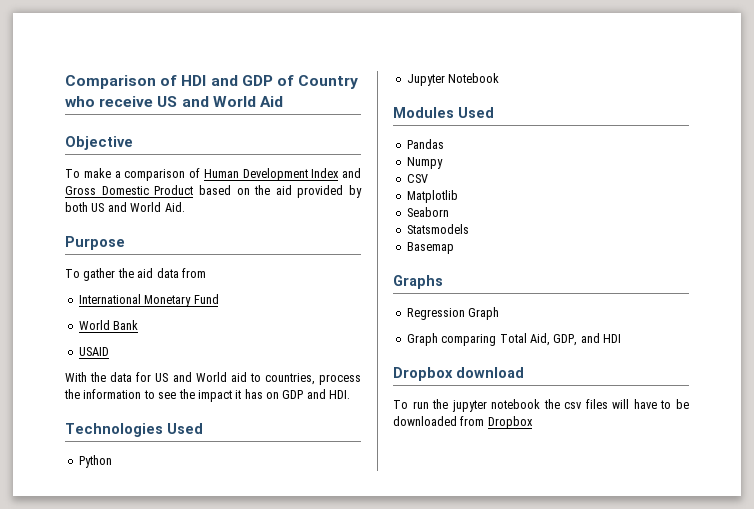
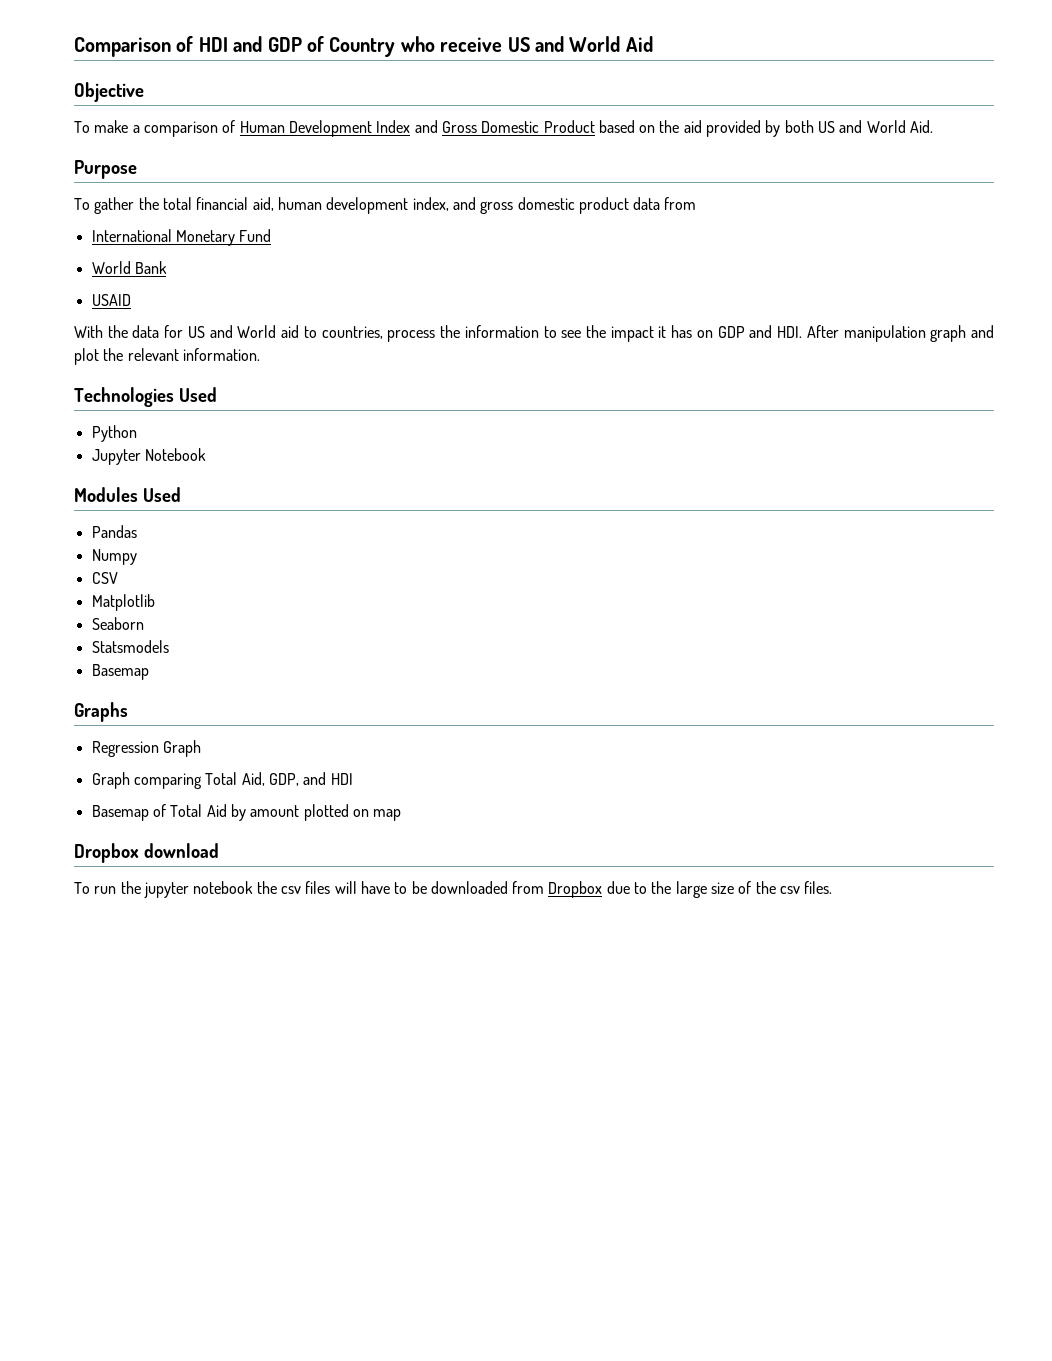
[137,268,154,278] aid -> [162,197,629,214] total financial aid, human development index, and gross domestic product
(351, 394) none -> [806,325,995,342] [74,348,260,365] After manipulation graph and plot the relevant information.
(621, 338) none -> [91,804,402,821] // Basemap of Total Aid by amount plotted on map
(533, 422) none -> [606,881,833,898] due to the large size of the csv files.

